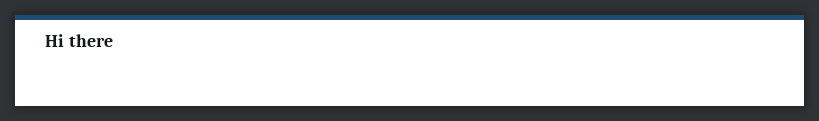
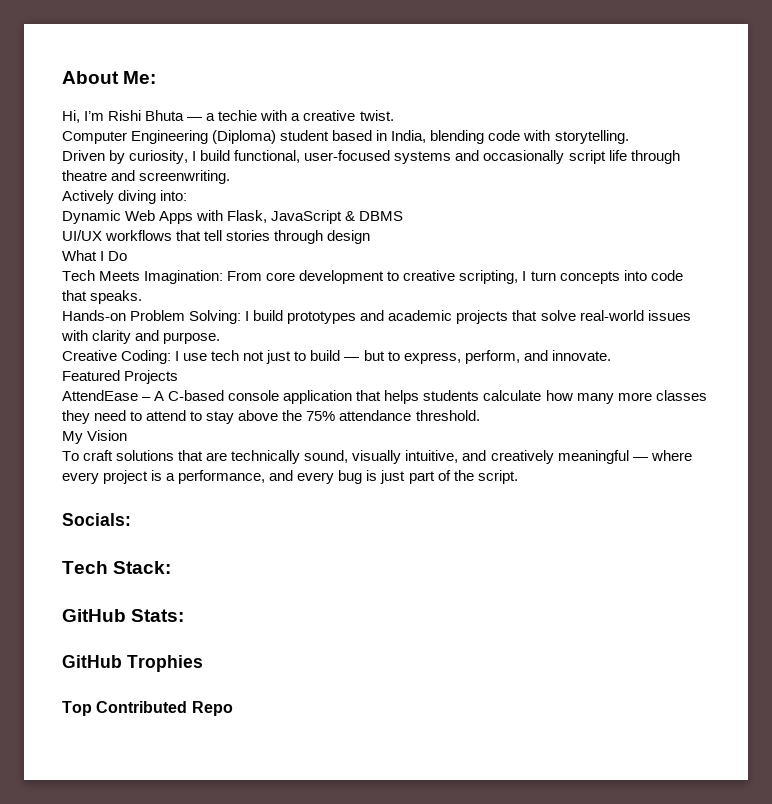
[45,34,113,47] Hi there -> [62,71,157,84] [62,110,394,123] [62,130,629,144] [62,150,680,164] [62,170,231,184] [62,190,188,204] [62,210,404,224] [62,230,371,244] [62,250,128,261] [62,270,683,284] [62,290,143,304] [62,310,691,324] [61,330,221,344] [62,350,611,364] [62,370,179,384] [62,390,707,404] [62,410,480,424] [62,430,128,444] [62,450,692,464] [62,470,518,484] [62,513,131,526] [62,561,172,574] [62,609,185,622] [62,655,203,672] [62,701,233,716] About Me: // Hi, I’m Rishi Bhuta — a techie with a creative twist. // Computer Engineering (Diploma) student based in India, blending code with storytelling. // Driven by curiosity, I build functional, user-focused systems and occasionally script life through theatre and screenwriting. // Actively diving into: // Dynamic Web Apps with Flask, JavaScript & DBMS // UI/UX workflows that tell stories through design // What I Do // Tech Meets Imagination: From core development to creative scripting, I turn concepts into code that speaks. // Hands-on Problem Solving: I build prototypes and academic projects that solve real-world issues with clarity and purpose. // Creative Coding: I use tech not just to build — but to express, perform, and innovate. // Featured Projects // AttendEase – A C-based console application that helps students calculate how many more classes they need to attend to stay above the 75% attendance threshold. // My Vision // To craft solutions that are technically sound, visually intuitive, and creatively meaningful — where every project is a performance, and every bug is just part of the script. // Socials: // Tech Stack: // GitHub Stats: // GitHub Trophies // Top Contributed Repo

